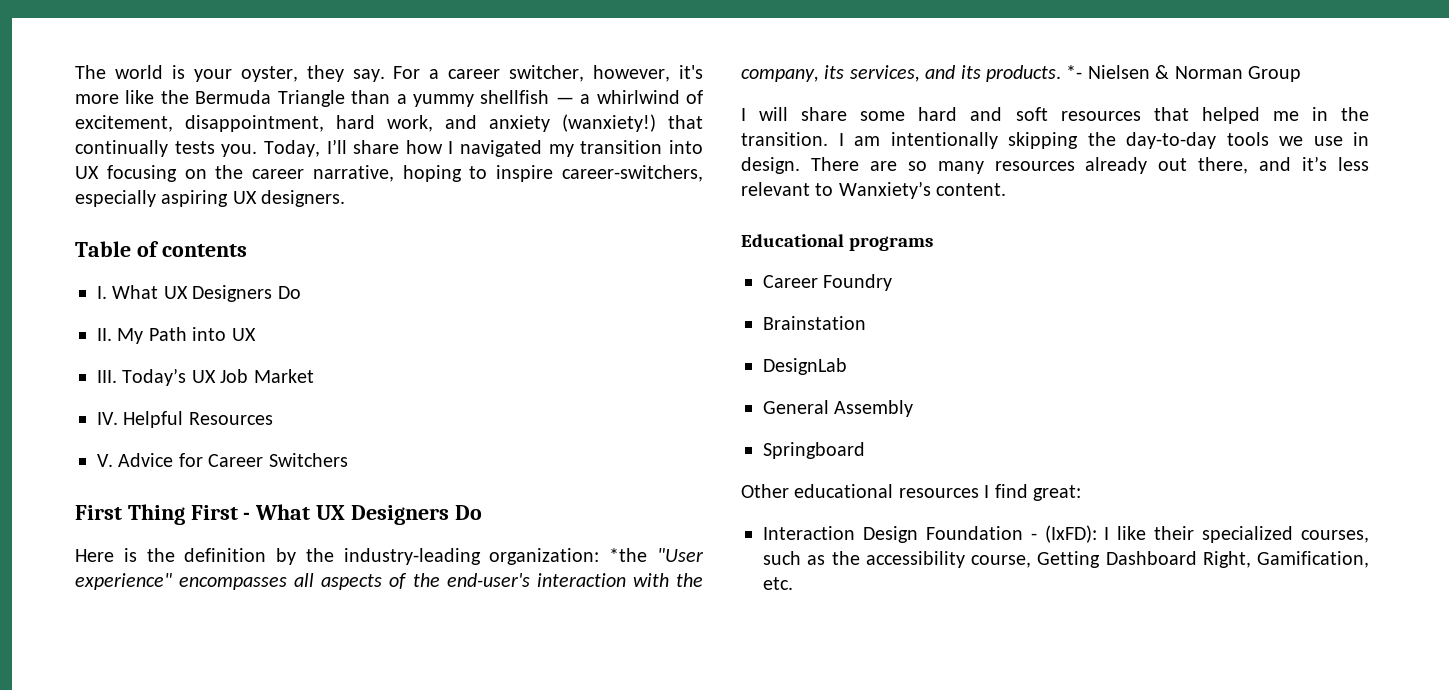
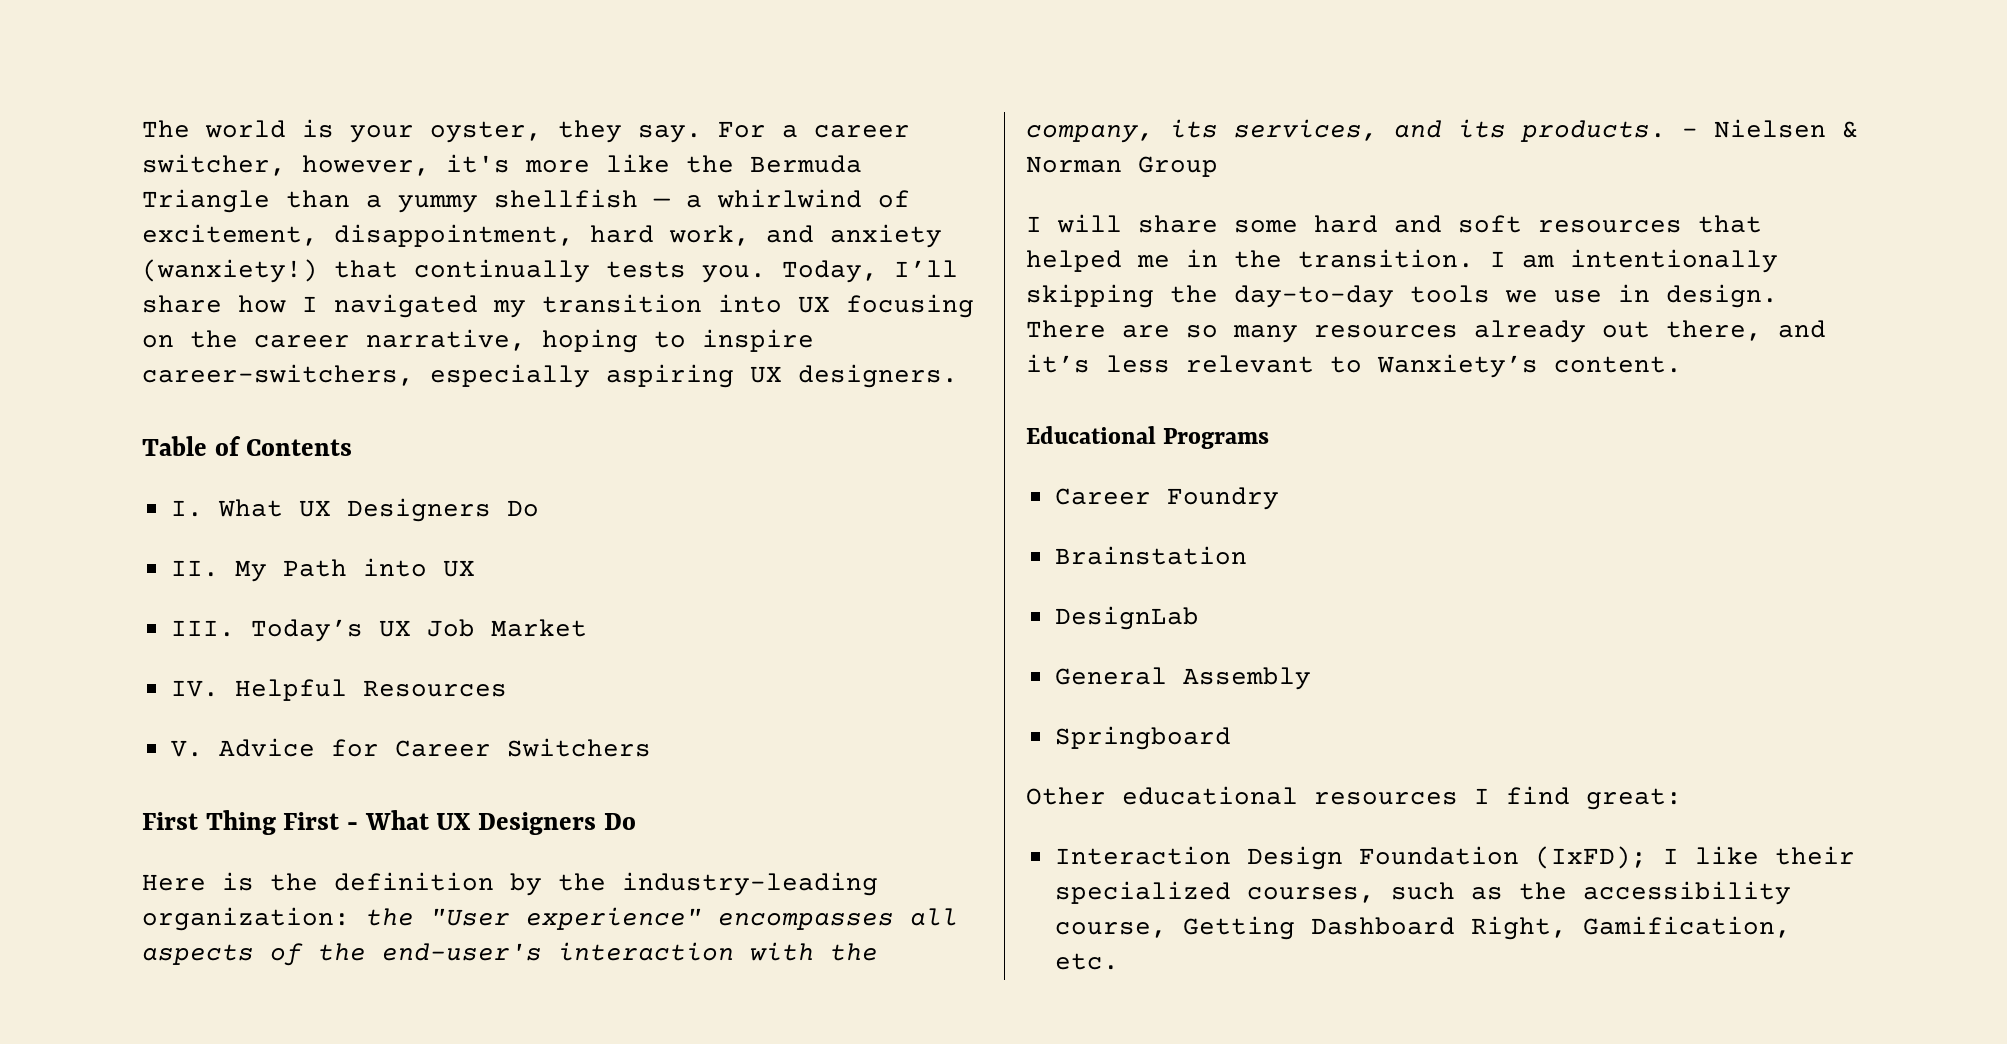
[161,244,247,257] contents -> [246,439,353,456] Contents
[609,548,648,562] *the -> [366,908,414,926] the
[1066,65,1083,79] *- -> [1682,128,1698,137] -
[849,236,934,251] programs -> [1163,428,1270,449] Programs
[1030,525,1097,543] - (IxFD): -> [1534,846,1647,869] (IxFD);

